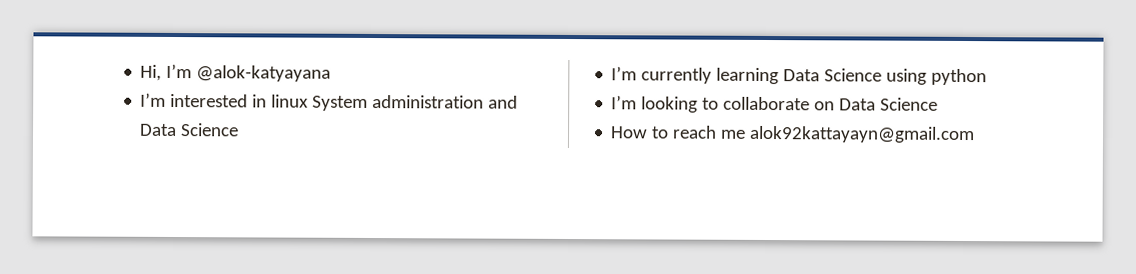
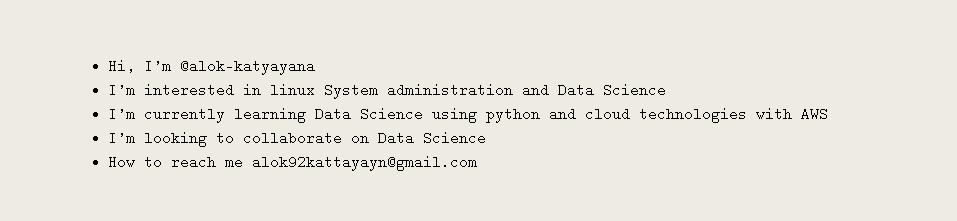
(988, 77) none -> [549,107,829,123] and cloud technologies with AWS

